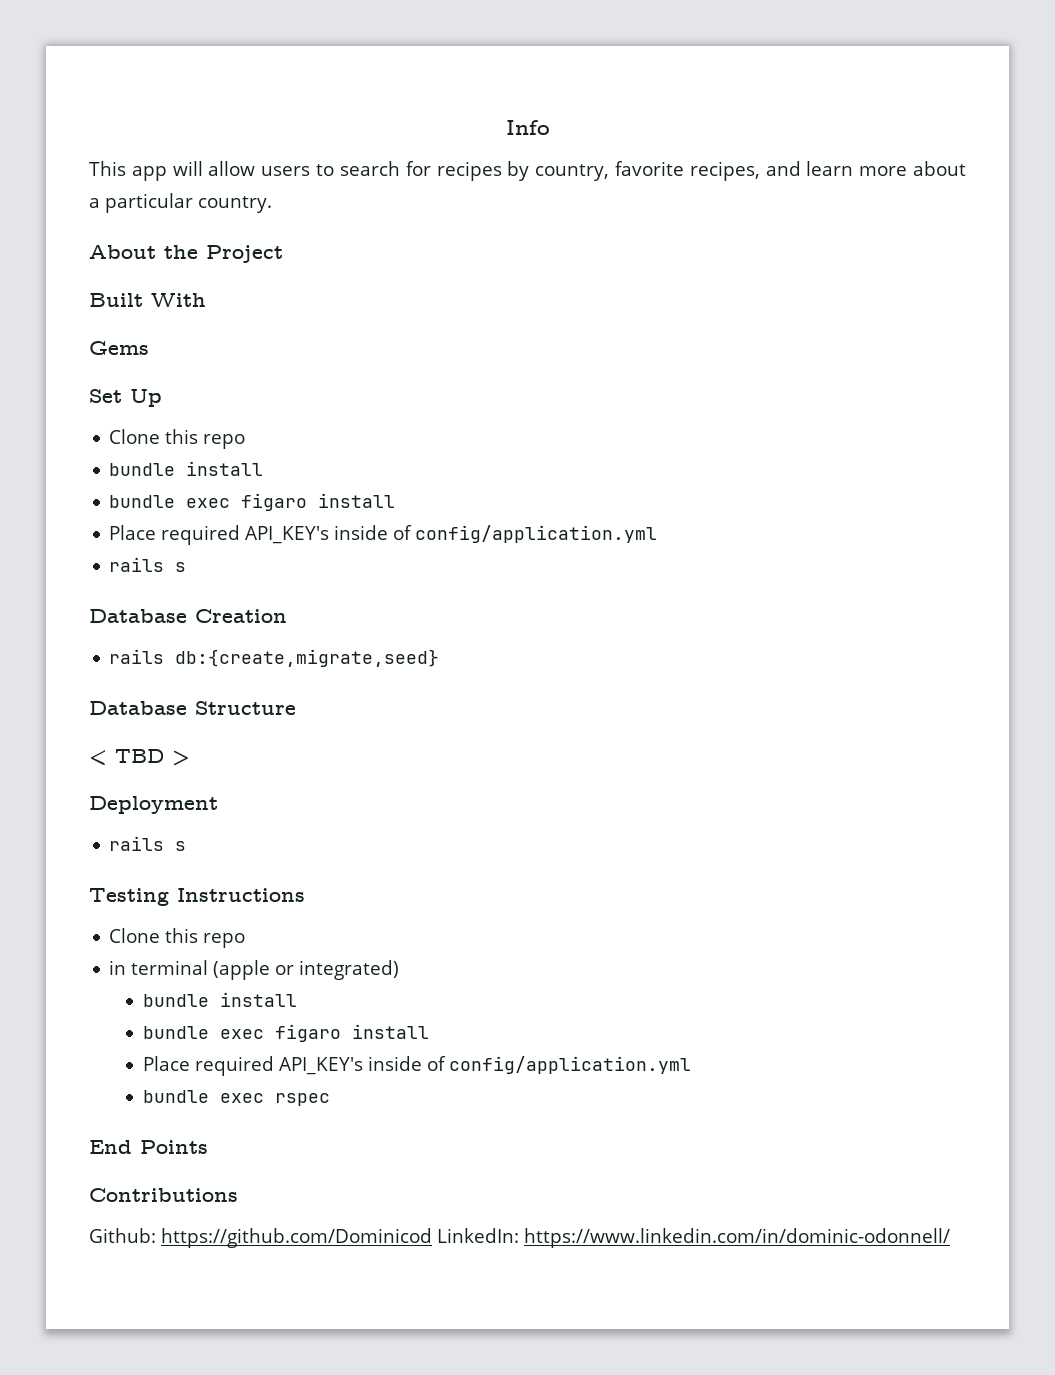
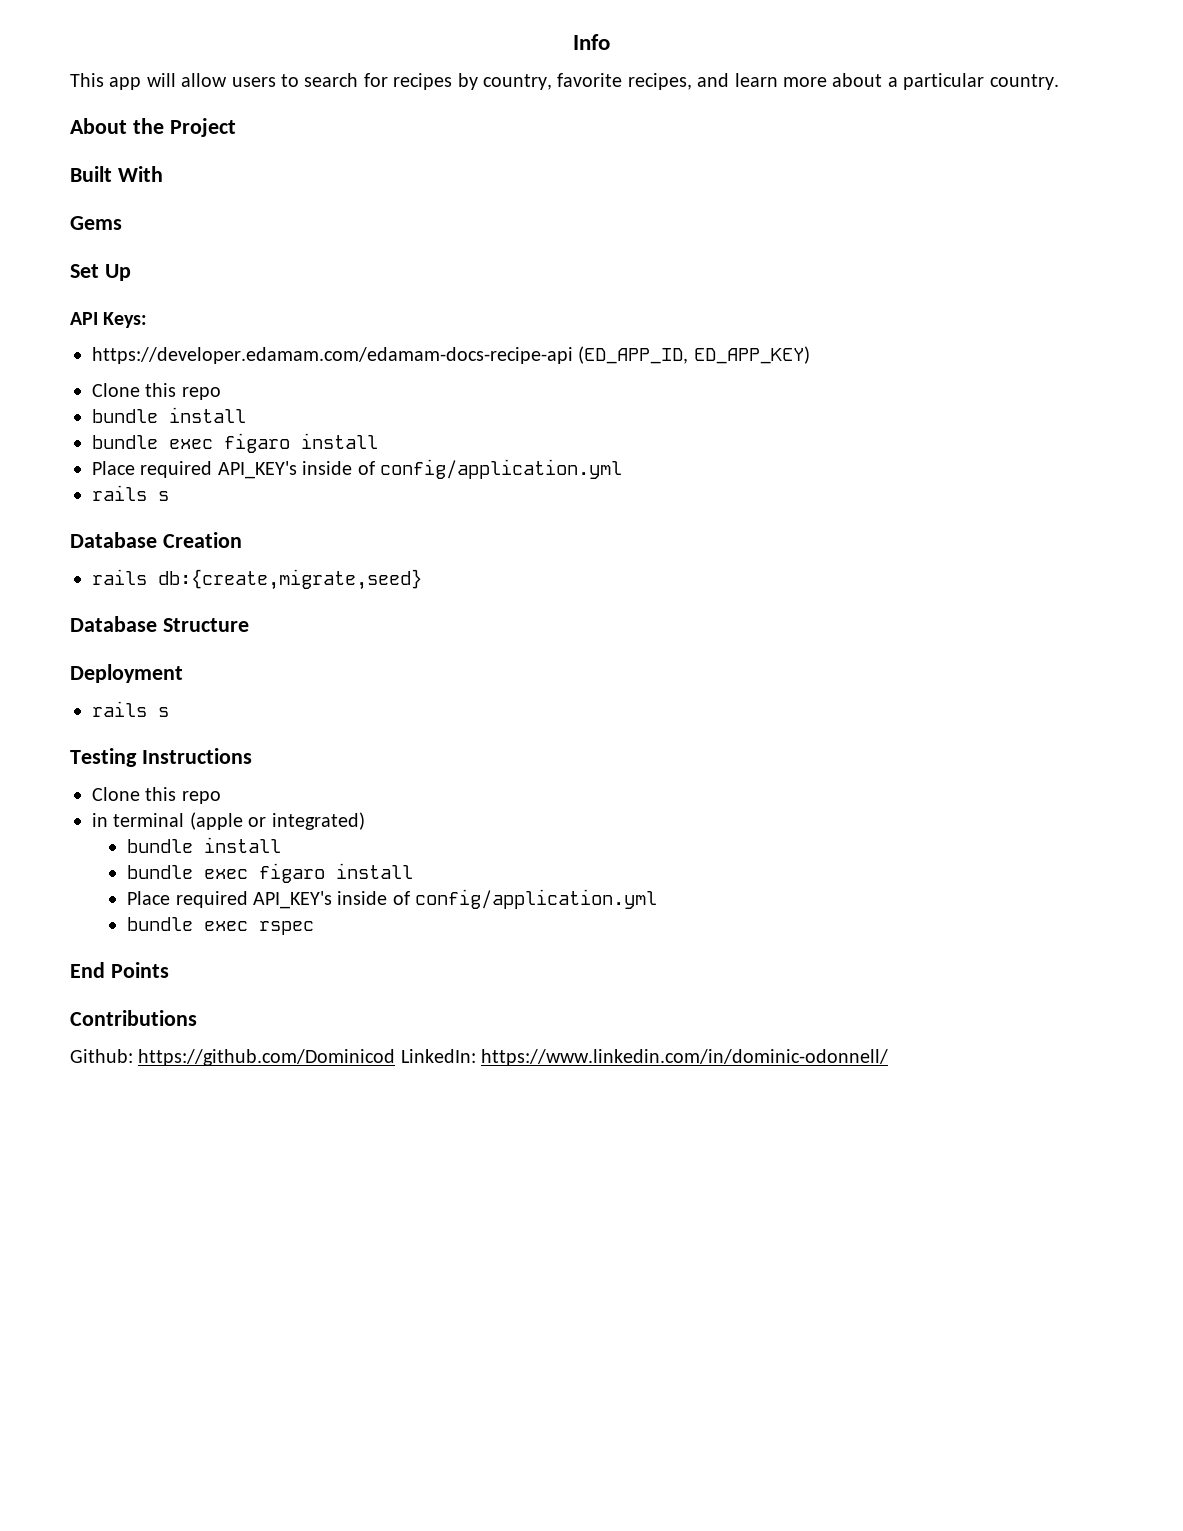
(162, 398) none -> [70,312,148,328] [92,346,810,364] // API Keys: // https://developer.edamam.com/edamam-docs-recipe-api (ED_APP_ID, ED_APP_KEY)
[89,749,190,766] // < TBD > -> (249, 625) none

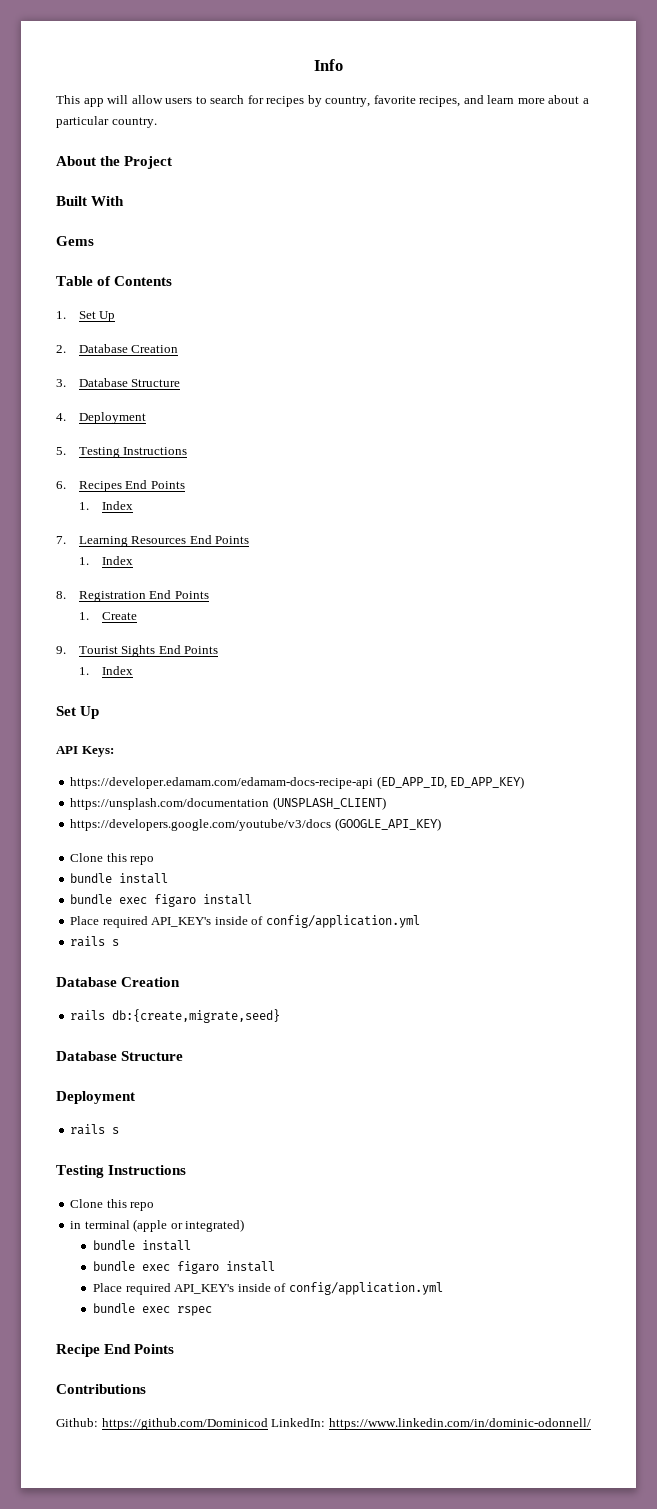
(122, 223) none -> [56,276,173,286] [56,311,116,322] [56,344,179,353] [56,378,181,387] [56,412,146,424] [56,447,188,458] [56,480,185,492] [78,501,133,510] [56,535,250,547] [78,556,133,565] [56,590,209,602] [78,612,137,620] [56,645,219,657] [78,666,133,675] // Table of Contents // 1. Set Up // 2. Database Creation // 3. Database Structure // 4. Deployment // 5. Testing Instructions // 6. Recipes End Points // 1. Index // 7. Learning Resources End Points // 1. Index // 8. Registration End Points // 1. Create // 9. Tourist Sights End Points // 1. Index
(810, 355) none -> [70,797,386,810] [70,818,441,831] // https://unsplash.com/documentation (UNSPLASH_CLIENT) // https://developers.google.com/youtube/v3/docs (GOOGLE_API_KEY)
(315, 928) none -> [56,1344,100,1357] Recipe

